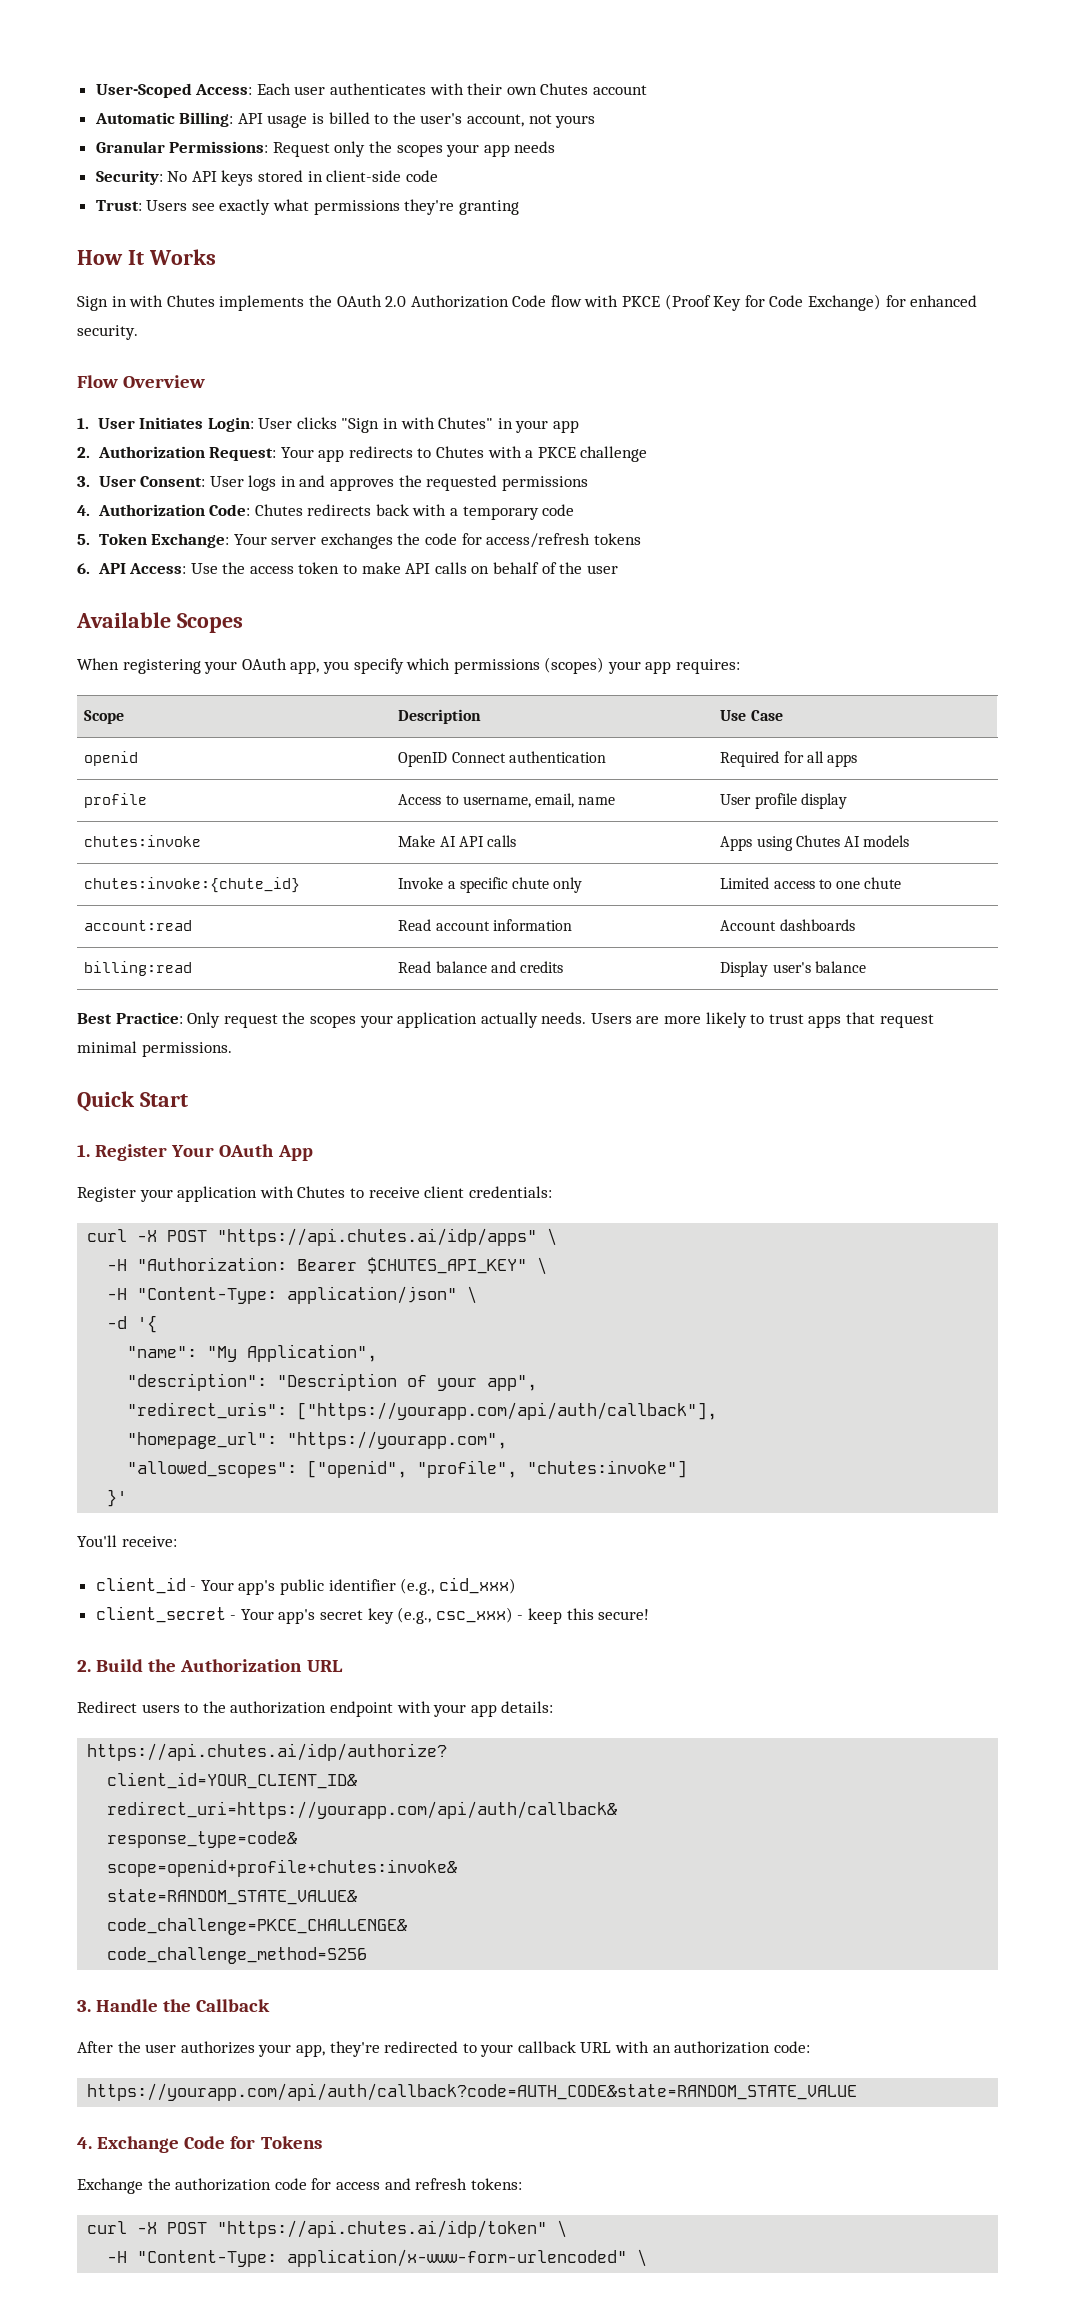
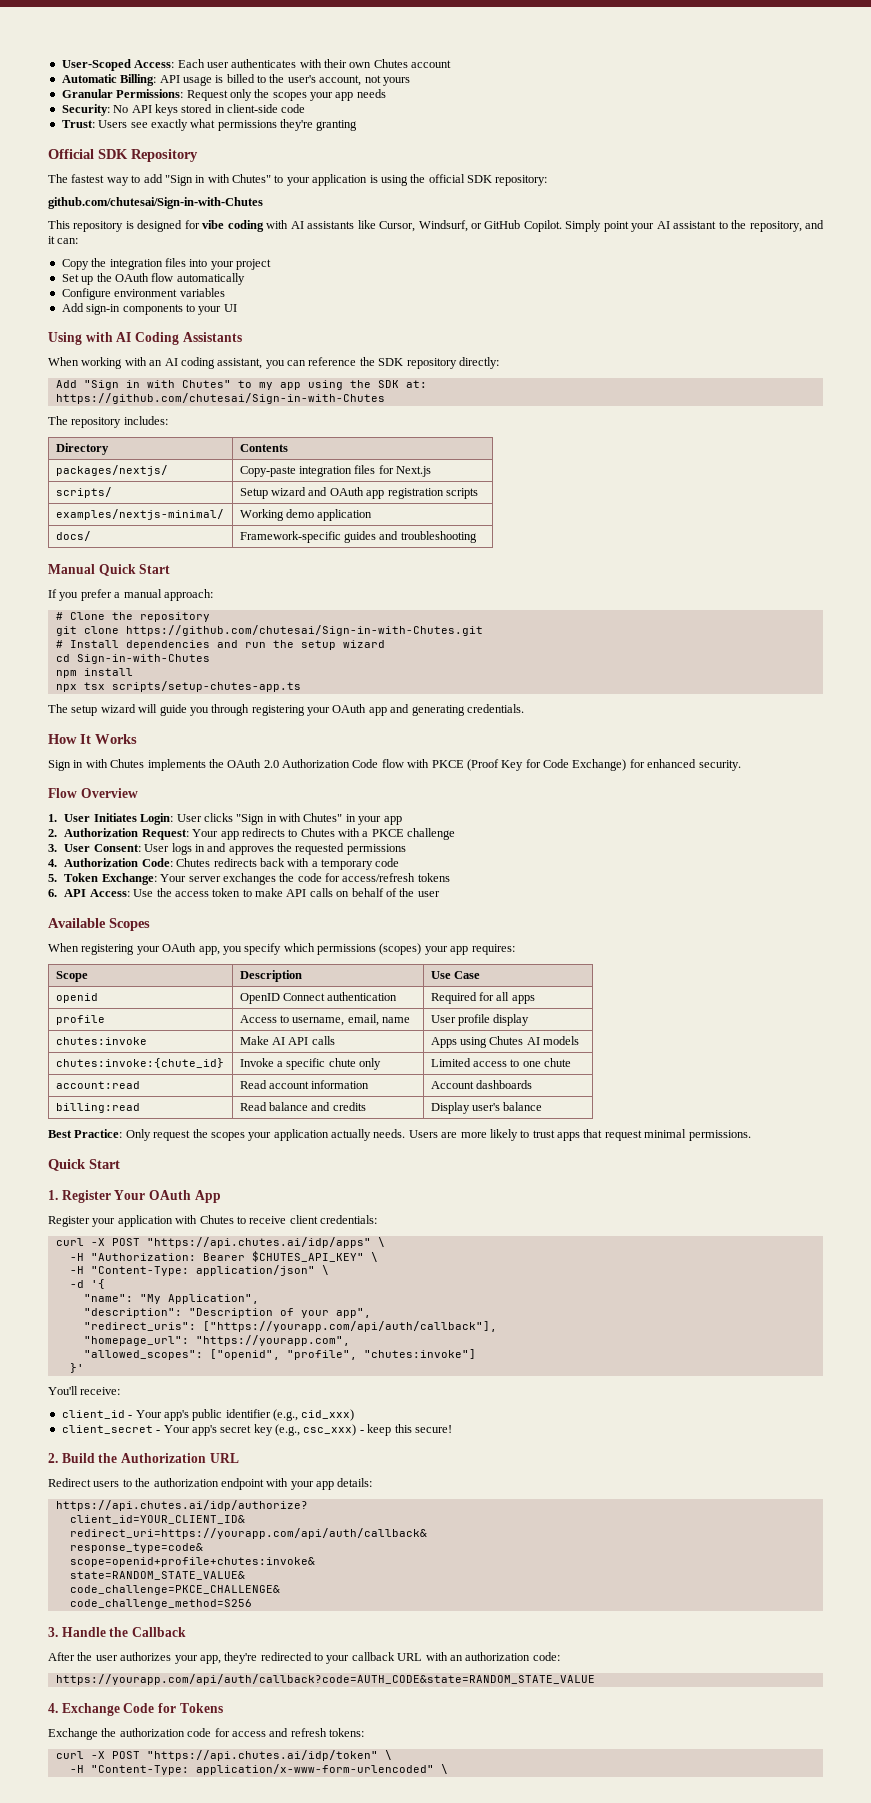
(519, 207) none -> [48,149,198,162] [48,174,548,186] [48,197,263,209] [48,220,825,232] [48,236,79,244] [61,258,271,270] [61,273,245,285] [61,288,225,300] [61,303,237,315] [48,332,242,345] [48,357,499,369] [55,380,427,390] [55,393,385,404] [48,416,168,428] [55,443,109,455] [239,444,288,452] [55,465,168,476] [239,465,432,477] [55,487,112,498] [239,487,478,499] [55,509,224,520] [239,509,373,521] [55,531,91,541] [239,531,477,543] [48,564,171,576] [48,589,213,601] [55,612,210,622] [55,625,483,636] [55,640,385,650] [55,654,210,664] [55,668,133,678] [55,681,301,692] [48,704,524,716] // Official SDK Repository // The fastest way to add "Sign in with Chutes" to your application is using the official SDK repository: // github.com/chutesai/Sign-in-with-Chutes // This repository is designed for vibe coding with AI assistants like Cursor, Windsurf, or GitHub Copilot. Simply point your AI assistant to the repository, and it can: // Copy the integration files into your project // Set up the OAuth flow automatically // Configure environment variables // Add sign-in components to your UI // Using with AI Coding Assistants // When working with an AI coding assistant, you can reference the SDK repository directly: // Add "Sign in with Chutes" to my app using the SDK at: // https://github.com/chutesai/Sign-in-with-Chutes // The repository includes: // Directory | Contents // packages/nextjs/ | Copy-paste integration files for Next.js // scripts/ | Setup wizard and OAuth app registration scripts // examples/nextjs-minimal/ | Working demo application // docs/ | Framework-specific guides and troubleshooting // Manual Quick Start // If you prefer a manual approach: // # Clone the repository // git clone https://github.com/chutesai/Sign-in-with-Chutes.git // # Install dependencies and run the setup wizard // cd Sign-in-with-Chutes // npm install // npx tsx scripts/setup-chutes-app.ts // The setup wizard will guide you through registering your OAuth app and generating credentials.

